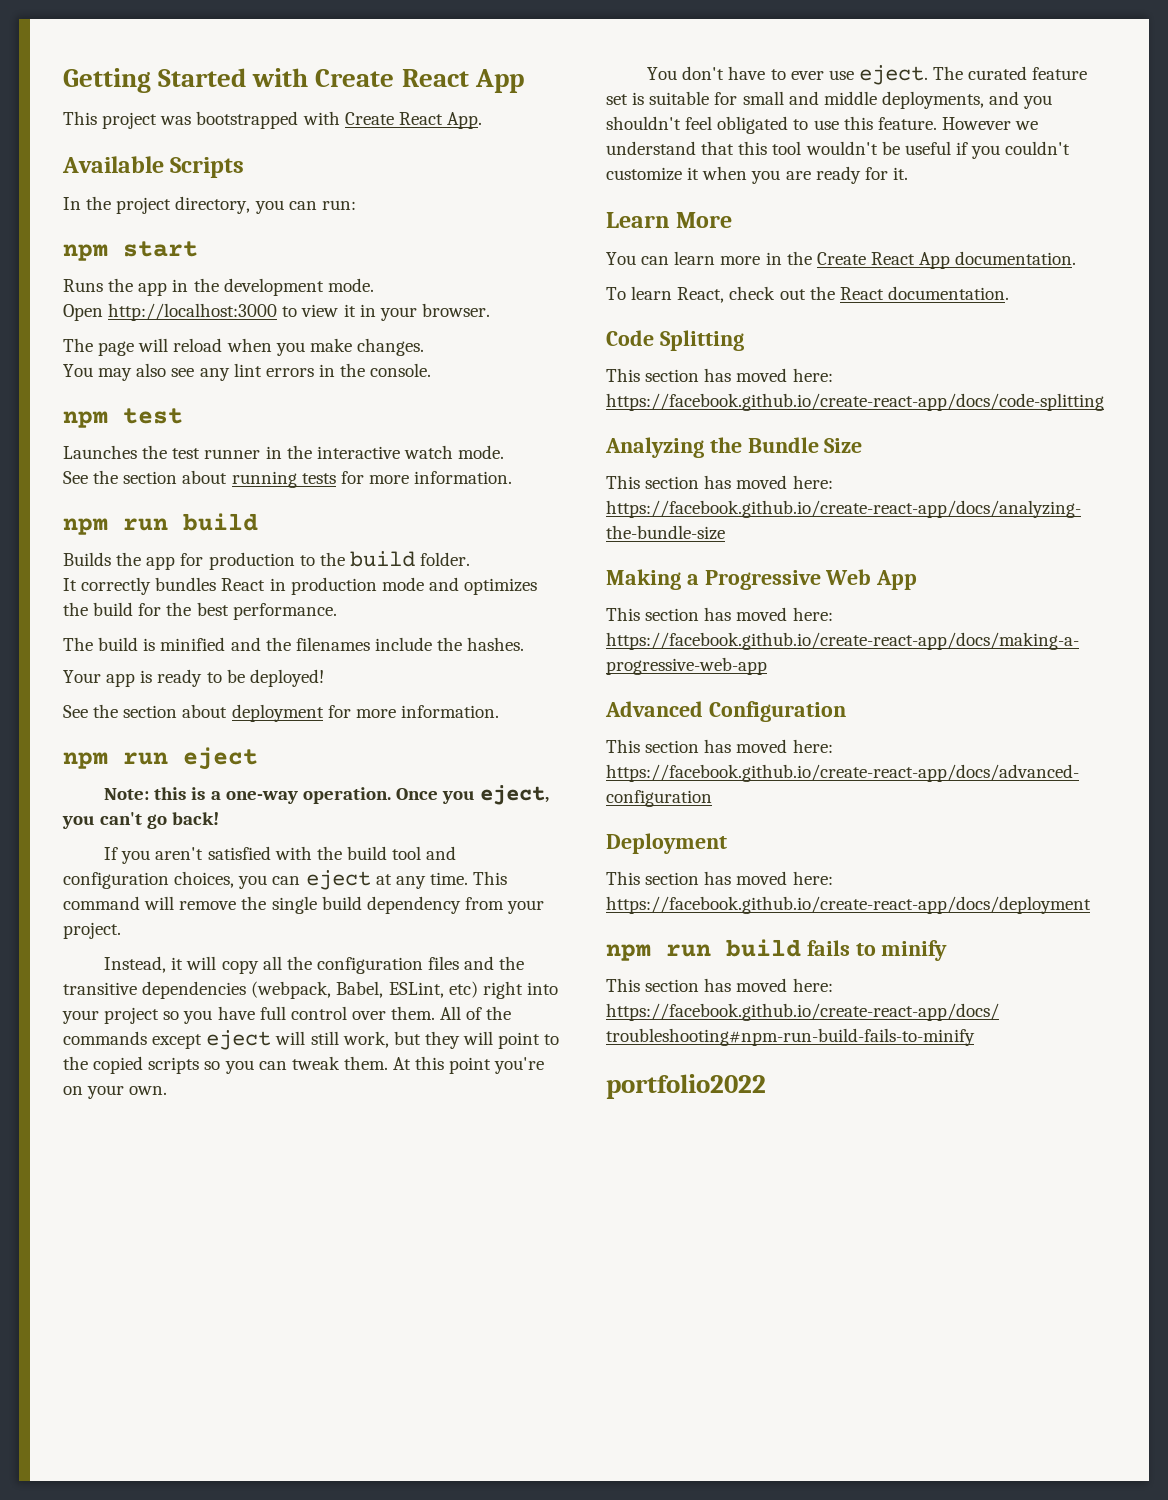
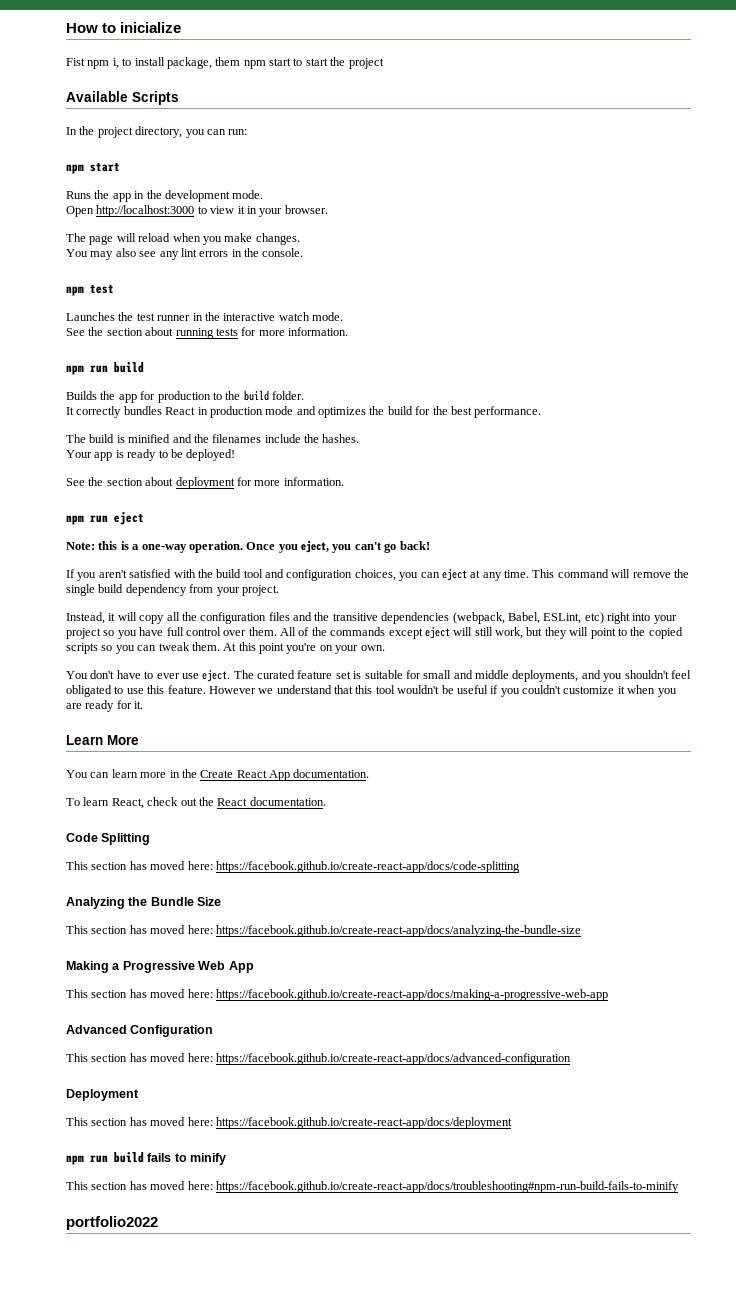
[63,68,524,93] [63,111,482,129] Getting Started with Create React App // This project was bootstrapped with Create React App. -> [66,22,182,33] [66,57,384,69] How to inicialize // Fist npm i, to install package, them npm start to start the project

